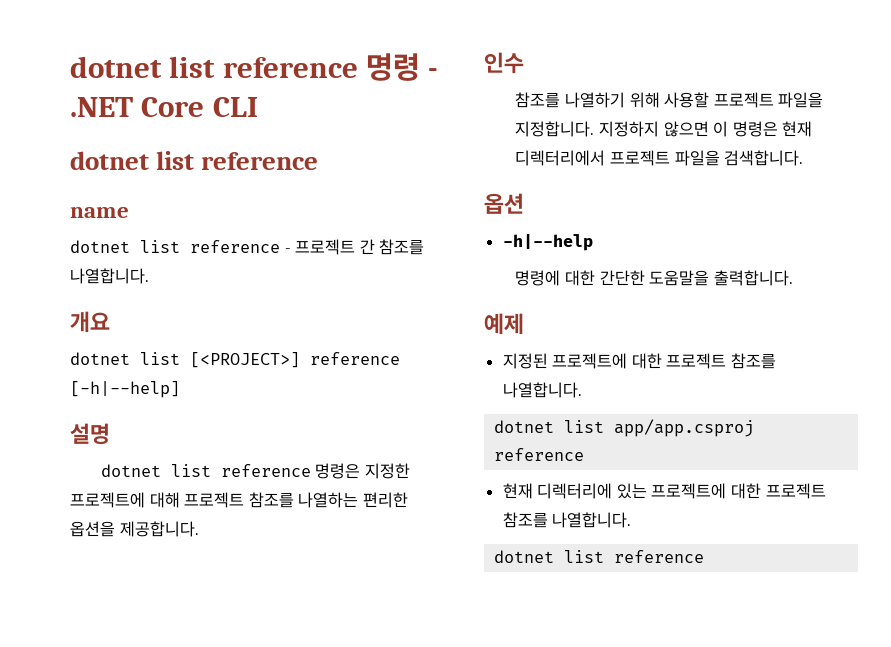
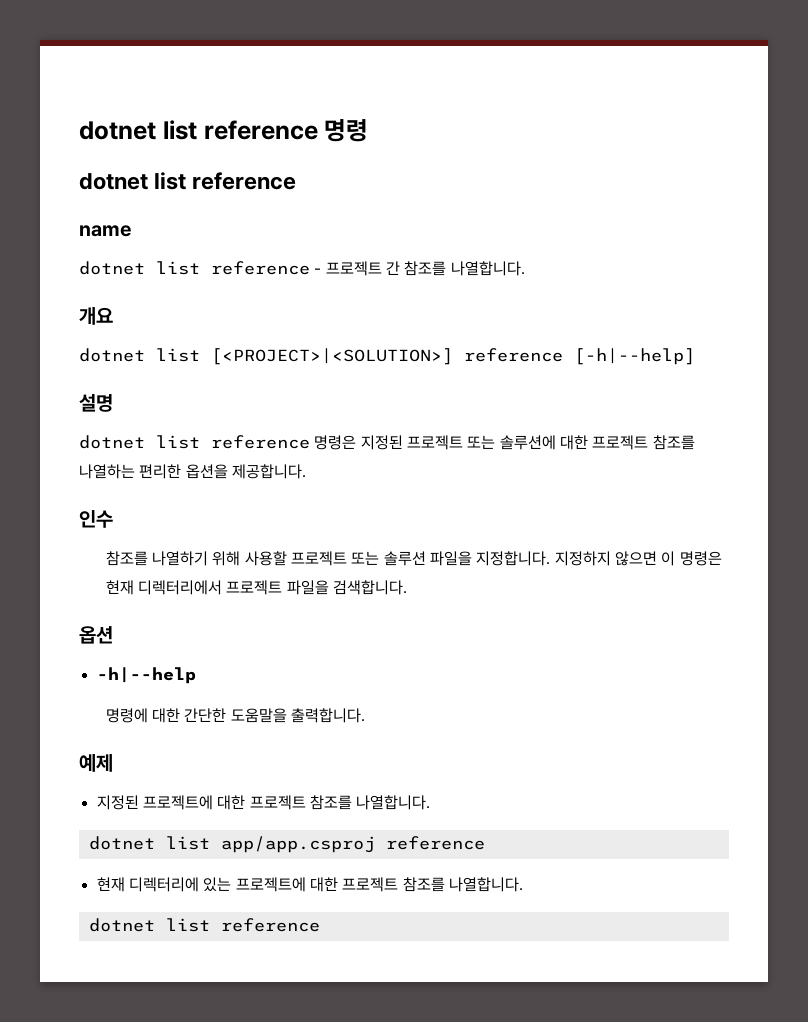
[428,68,439,78] [70,97,258,117] - .NET Core CLI -> (369, 130) none
[190,352,300,368] [<PROJECT>] -> [211,348,453,365] [<PROJECT>|<SOLUTION>]
[364,463,410,479] [70,492,180,508] 지정한 프로젝트에 대해 -> [360,435,588,450] 지정된 프로젝트 또는 솔루션에 대한
(774, 100) none -> [351,551,426,566] 또는 솔루션

